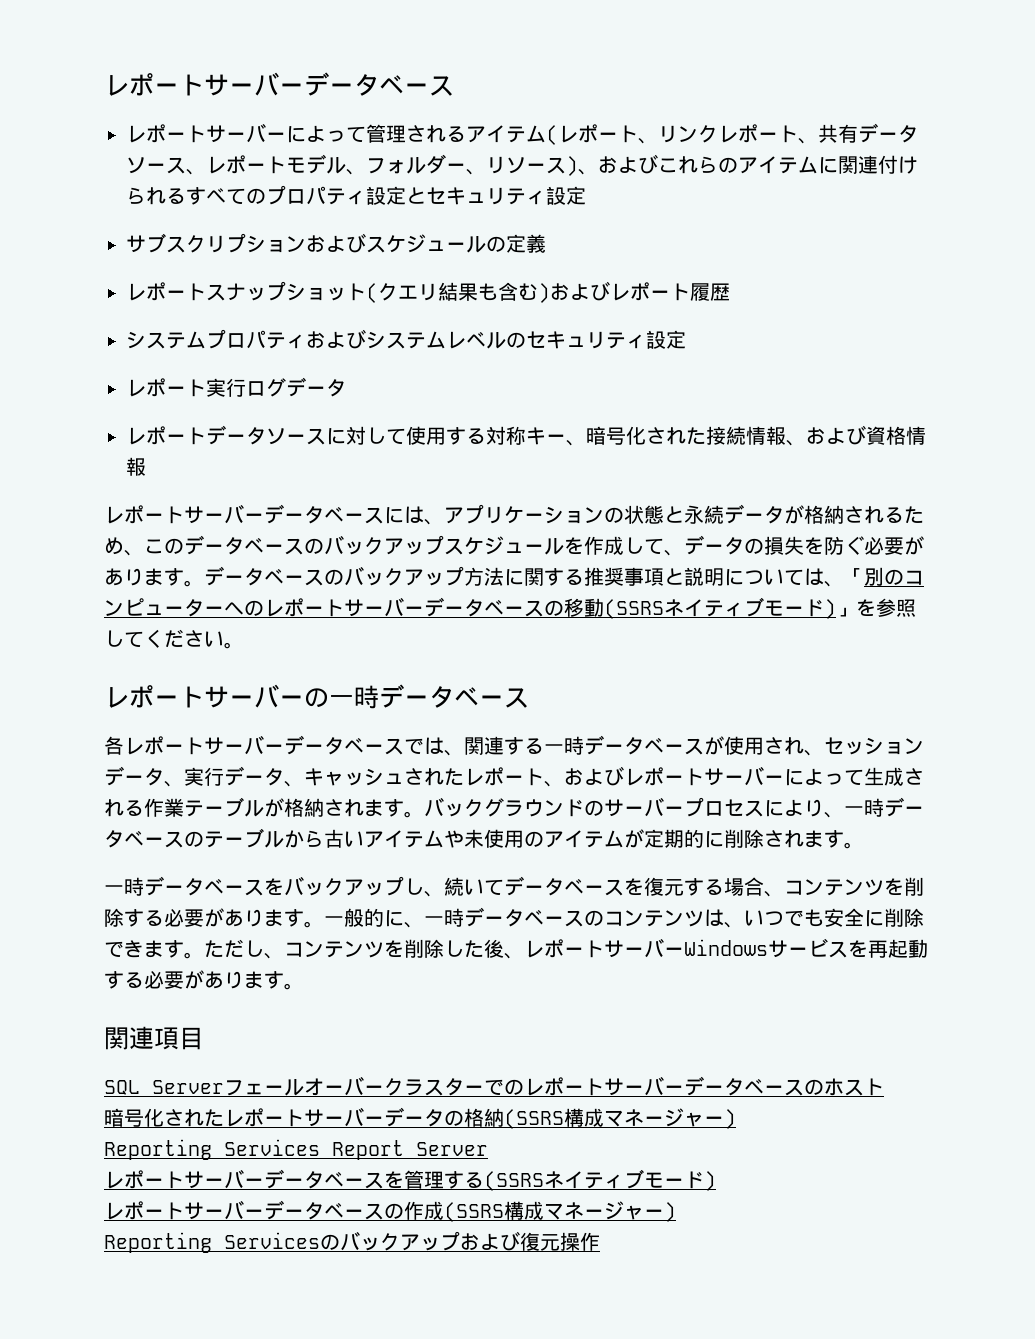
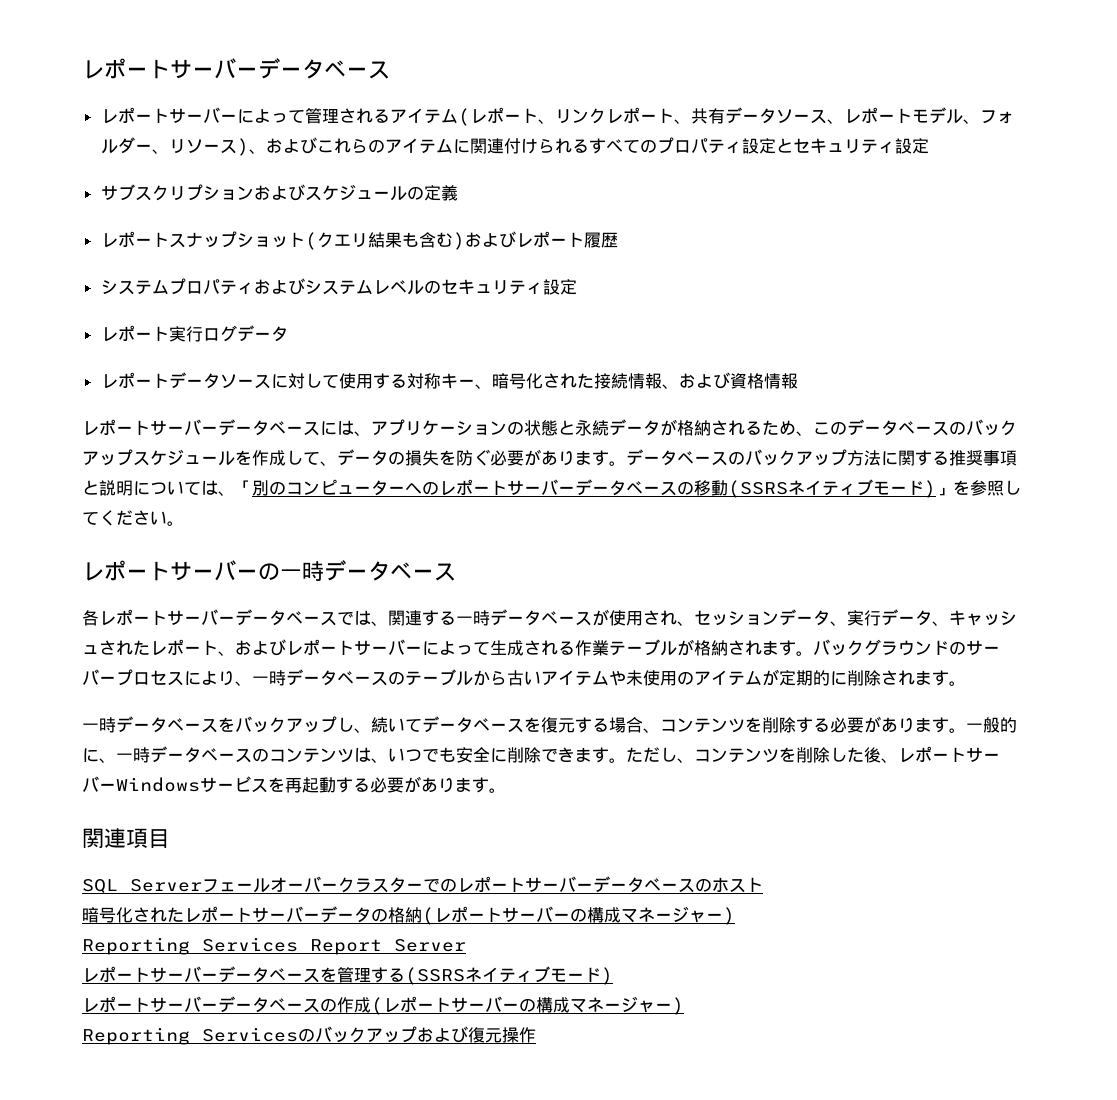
[504,1109,564,1129] (SSRS -> [422,906,587,925] (レポートサーバーの
[444,1202,504,1222] (SSRS -> [371,996,536,1015] (レポートサーバーの

